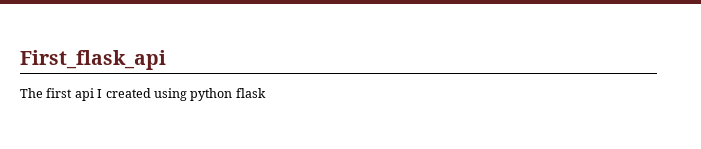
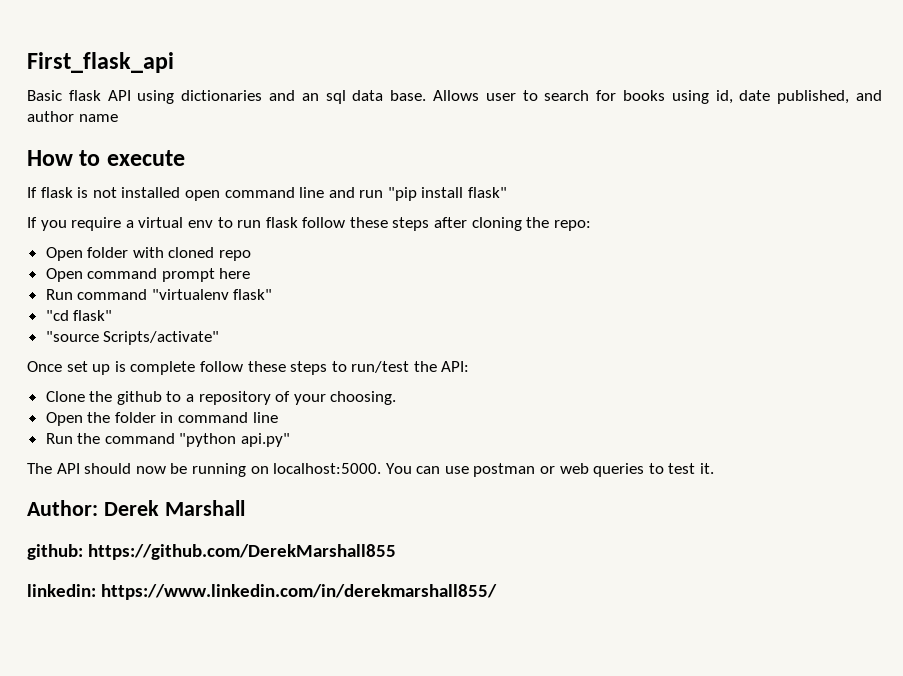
[20,88,266,101] The first api I created using python flask -> [27,90,882,104] [27,111,118,122] [27,150,185,166] [27,187,508,201] [27,217,591,231] [45,247,252,261] [45,268,251,282] [45,289,273,300] [45,310,113,321] [45,331,220,345] [27,361,470,375] [45,391,397,405] [45,412,278,426] [45,433,291,447] [27,463,715,477] [27,500,245,516] [27,544,397,560] [27,584,498,600] Basic flask API using dictionaries and an sql data base. Allows user to search for books using id, date published, and author name // How to execute // If flask is not installed open command line and run "pip install flask" // If you require a virtual env to run flask follow these steps after cloning the repo: // Open folder with cloned repo // Open command prompt here // Run command "virtualenv flask" // "cd flask" // "source Scripts/activate" // Once set up is complete follow these steps to run/test the API: // Clone the github to a repository of your choosing. // Open the folder in command line // Run the command "python api.py" // The API should now be running on localhost:5000. You can use postman or web queries to test it. // Author: Derek Marshall // github: https://github.com/DerekMarshall855 // linkedin: https://www.linkedin.com/in/derekmarshall855/

